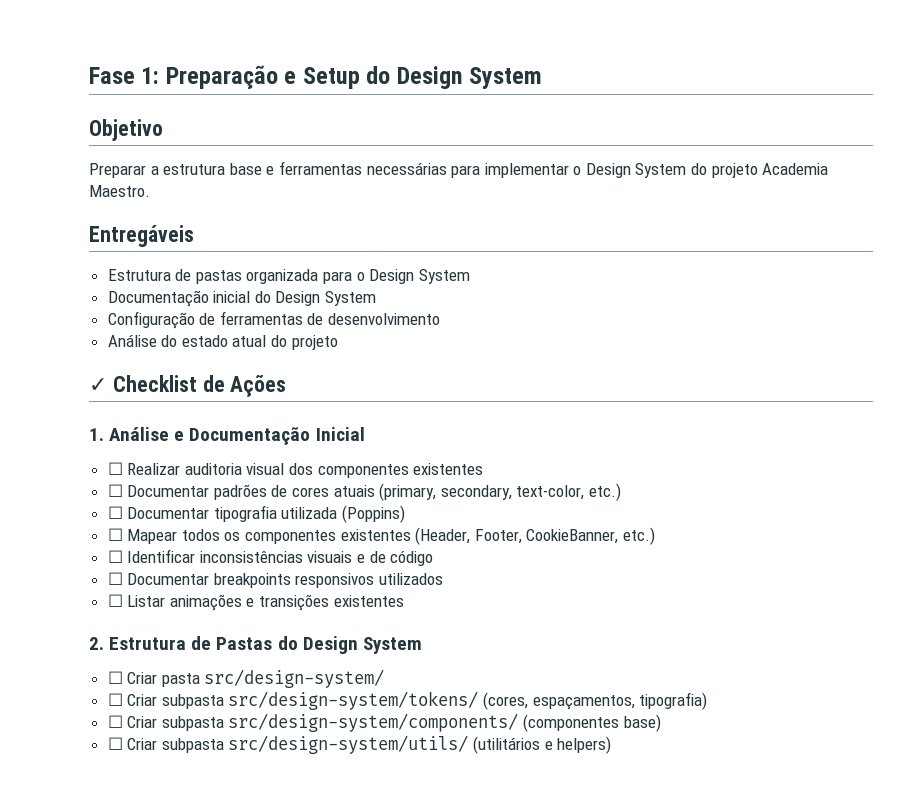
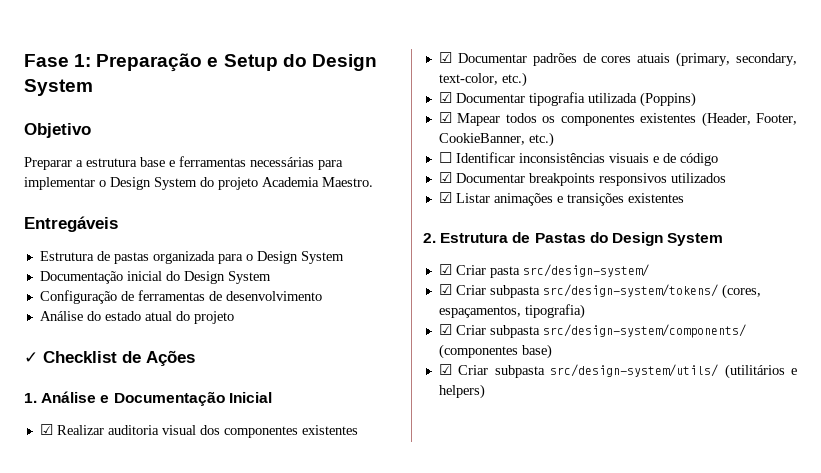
[107,462,123,475] ☐ -> [39,424,53,435] ☑
[107,484,123,497] ☐ -> [438,52,452,63] ☑
[107,506,123,519] ☐ -> [438,92,452,103] ☑
[107,528,123,541] ☐ -> [438,112,452,123] ☑
[107,572,123,585] ☐ -> [438,172,452,183] ☑
[107,594,123,607] ☐ -> [438,192,452,203] ☑
[107,671,123,684] ☐ -> [438,264,452,275] ☑
[107,693,123,706] ☐ -> [438,284,452,295] ☑
[107,715,123,728] ☐ -> [438,324,452,335] ☑
[107,737,123,750] ☐ -> [438,364,452,375] ☑

